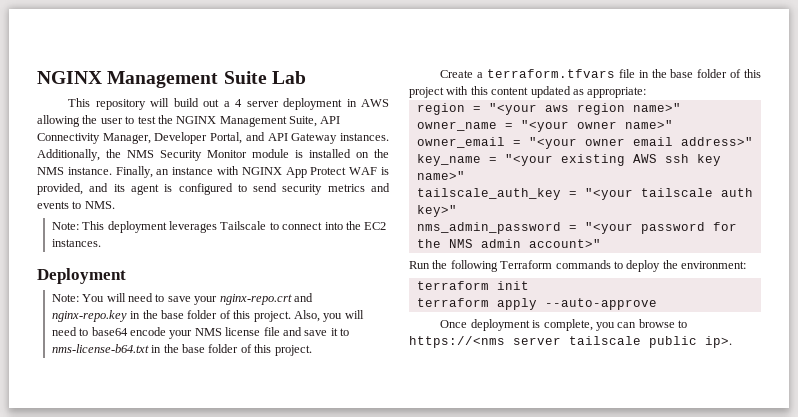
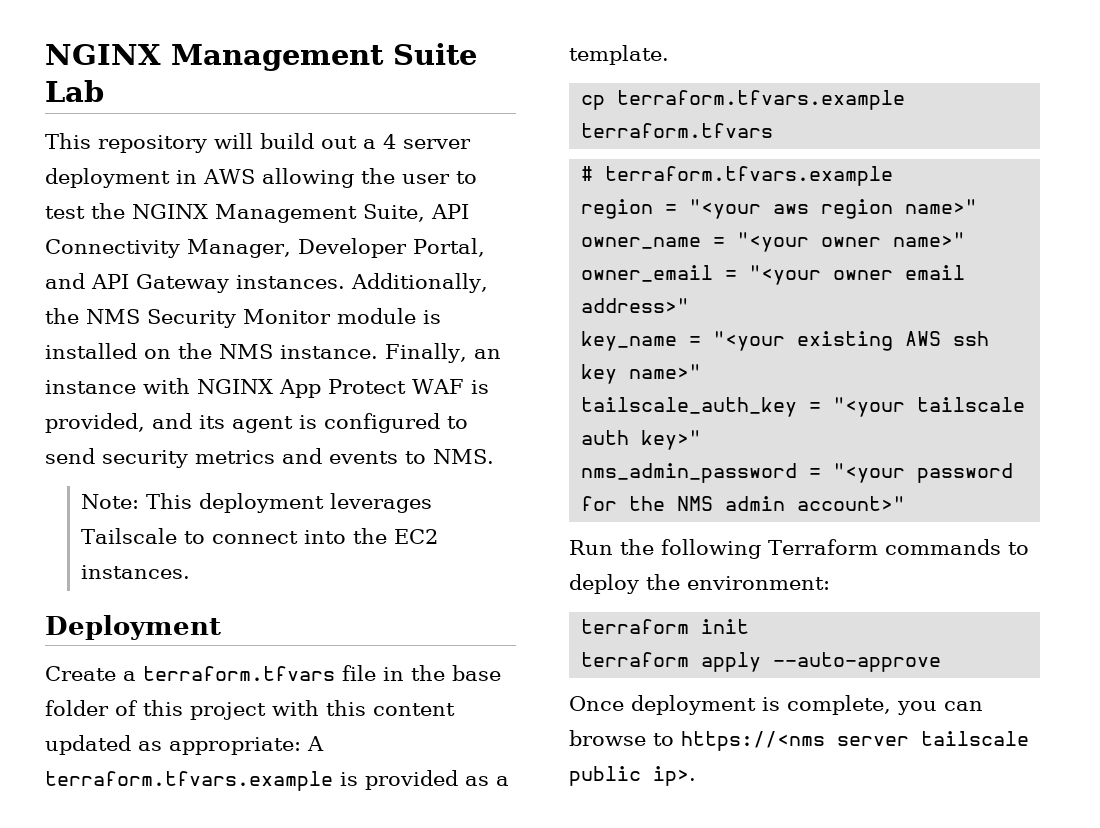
[51,293,313,305] [51,310,364,322] [51,327,350,339] [51,344,312,356] // Note: You will need to save your nginx-repo.crt and nginx-repo.key in the base folder of this project. Also, you will need to base64 encode your NMS license file and save it to nms-license-b64.txt in the base folder of this project. -> (221, 627) none
(647, 92) none -> [307,736,324,751] [45,770,509,791] [569,45,669,65] [581,90,906,110] [581,123,774,138] [581,166,894,186] A terraform.tfvars.example is provided as a template. // cp terraform.tfvars.example terraform.tfvars // # terraform.tfvars.example

